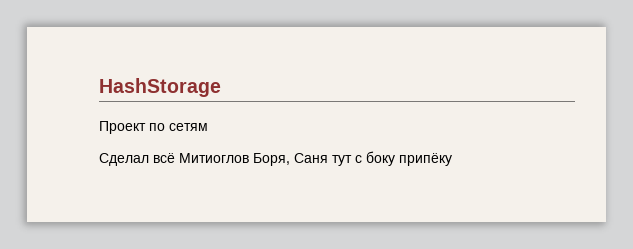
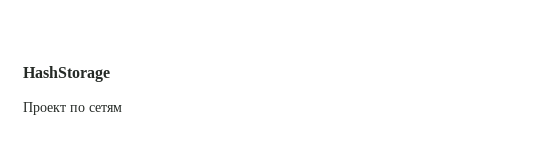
[99,151,452,166] // Сделал всё Митиоглов Боря, Саня тут с боку припёку -> (122, 108) none

